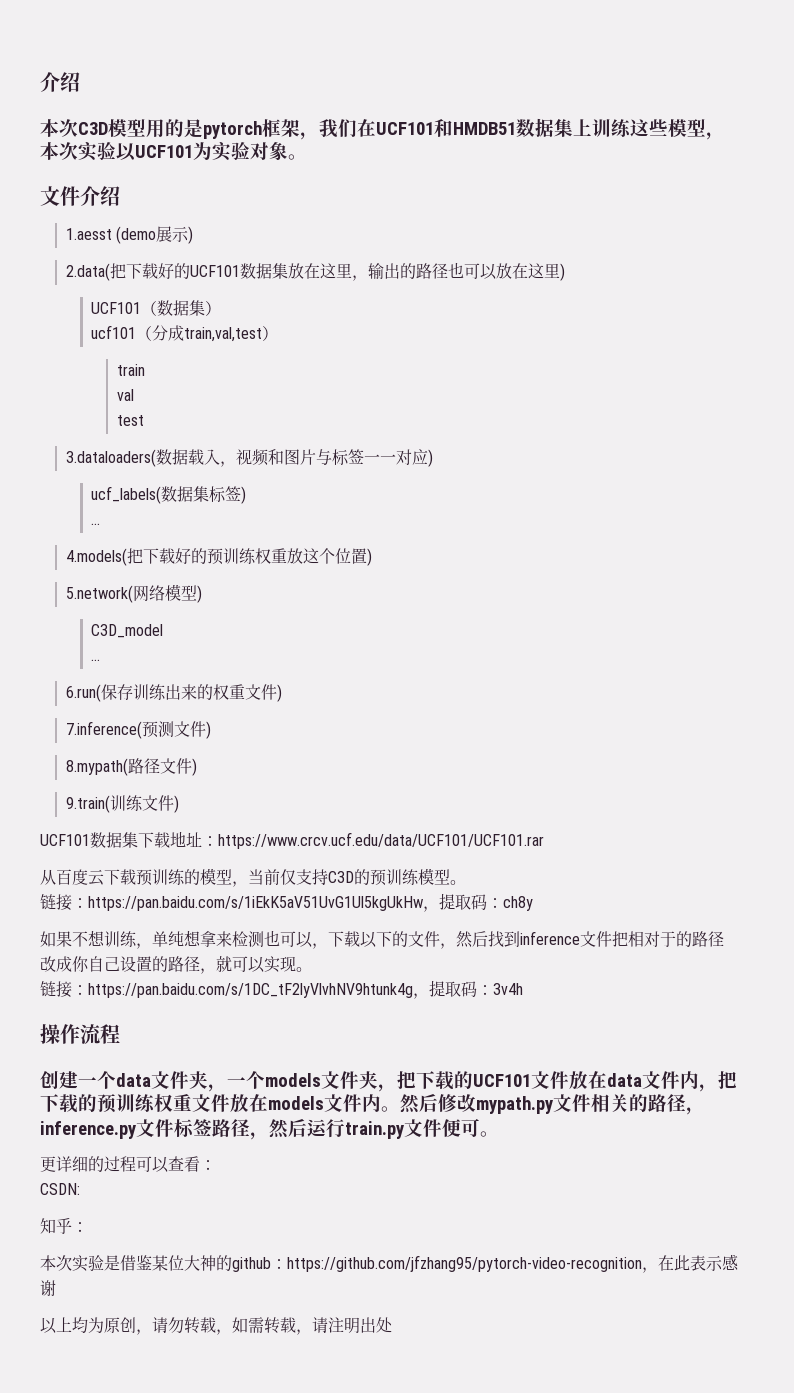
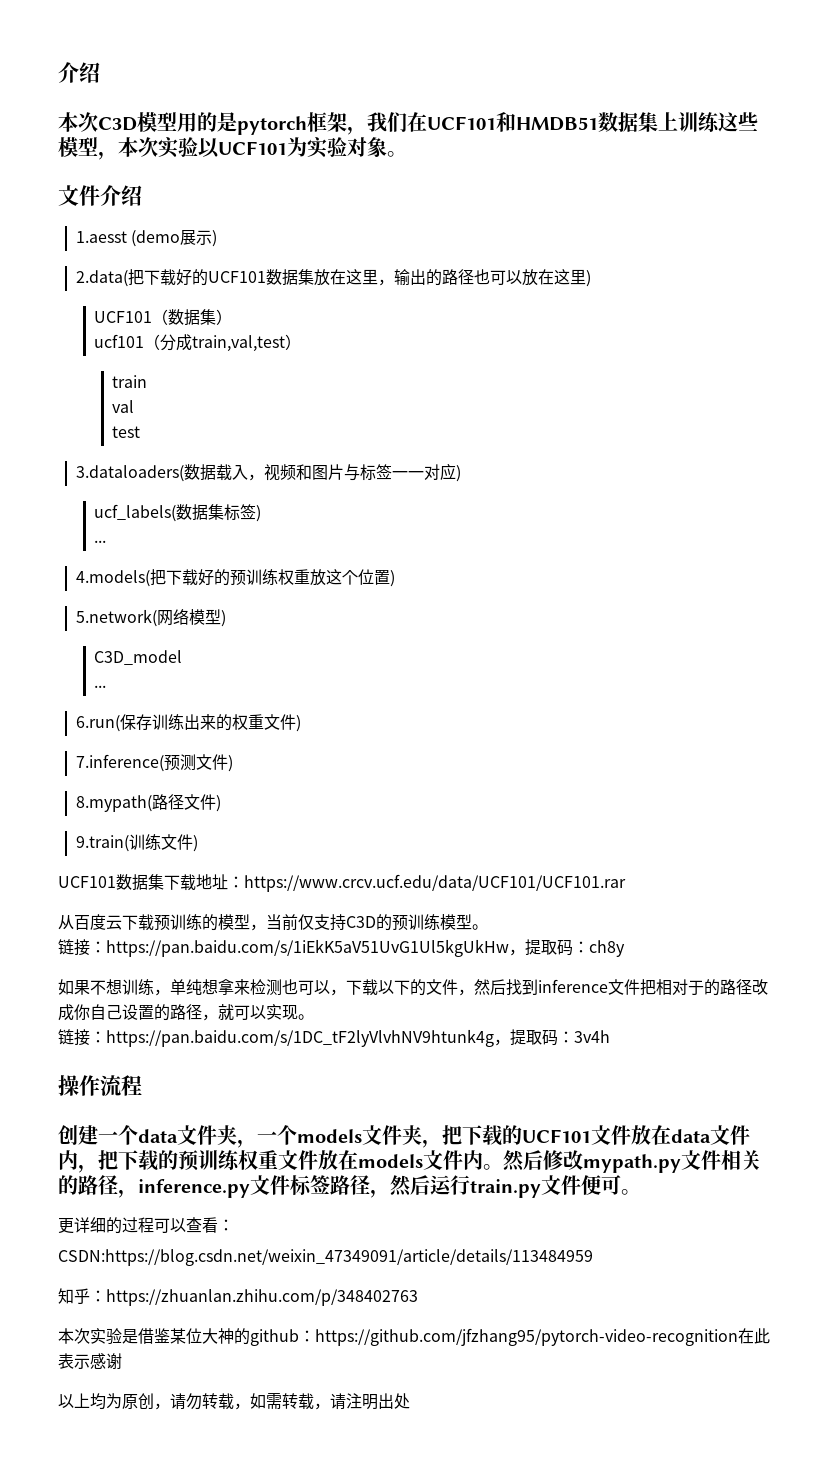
[40,1183,80,1195] CSDN: -> [58,1249,593,1266] CSDN:https://blog.csdn.net/weixin_47349091/article/details/113484959
(88, 1227) none -> [106,1289,418,1306] https://zhuanlan.zhihu.com/p/348402763
[642,1267,658,1273] ， -> (738, 1337) none

